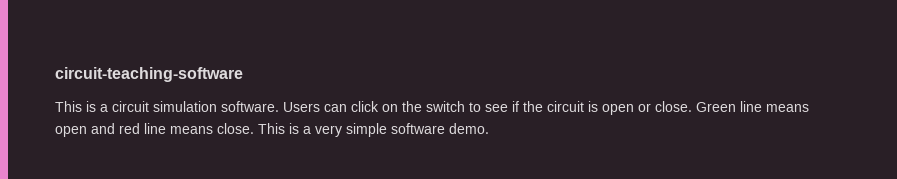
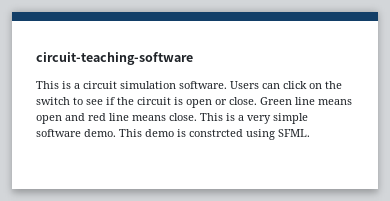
(489, 128) none -> [119,129,310,140] This demo is constrcted using SFML.

